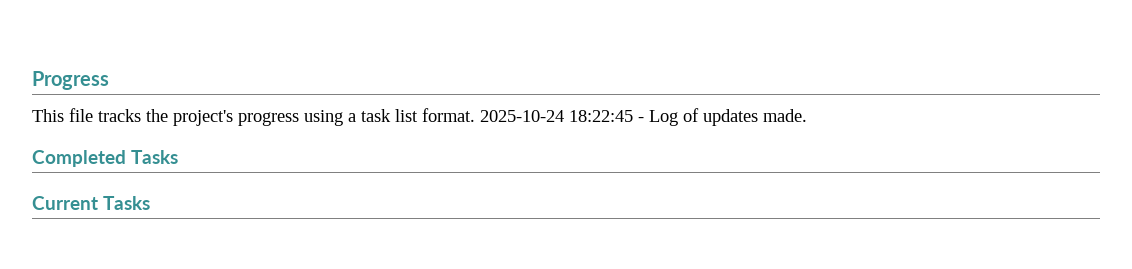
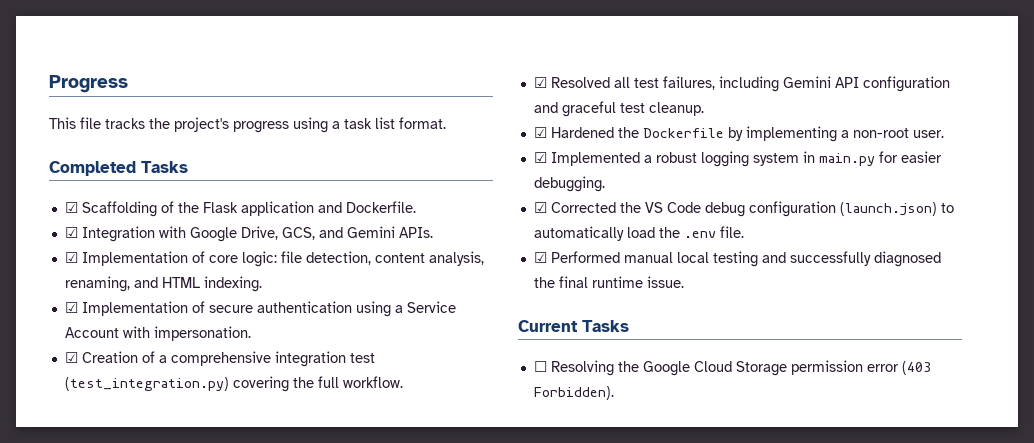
[480,108,807,126] [32,150,178,167] [32,196,150,210] 2025-10-24 18:22:45 - Log of updates made. // Completed Tasks // Current Tasks -> [49,161,188,176] [64,201,416,217] [64,226,433,242] [64,251,484,267] [64,276,262,292] [64,301,456,317] [64,326,251,341] [64,351,375,367] [64,376,403,392] [533,76,950,92] [533,101,704,117] [533,126,944,142] [533,151,942,167] [533,176,605,192] [533,201,954,217] [533,226,744,241] [533,251,941,267] [533,276,684,288] [518,320,629,332] [533,360,931,376] [533,386,614,400] // Completed Tasks // ☑ Scaffolding of the Flask application and Dockerfile. // ☑ Integration with Google Drive, GCS, and Gemini APIs. // ☑ Implementation of core logic: file detection, content analysis, renaming, and HTML indexing. // ☑ Implementation of secure authentication using a Service Account with impersonation. // ☑ Creation of a comprehensive integration test (test_integration.py) covering the full workflow. // ☑ Resolved all test failures, including Gemini API configuration and graceful test cleanup. // ☑ Hardened the Dockerfile by implementing a non-root user. // ☑ Implemented a robust logging system in main.py for easier debugging. // ☑ Corrected the VS Code debug configuration (launch.json) to automatically load the .env file. // ☑ Performed manual local testing and successfully diagnosed the final runtime issue. // Current Tasks // ☐ Resolving the Google Cloud Storage permission error (403 Forbidden).

